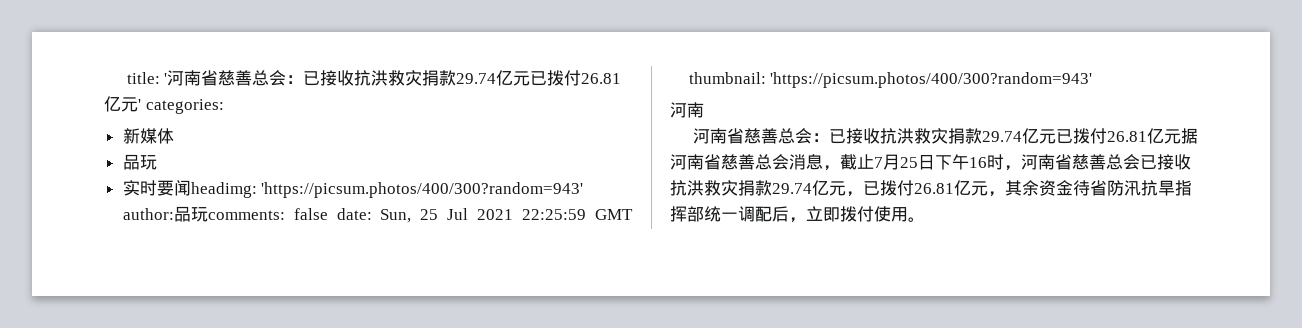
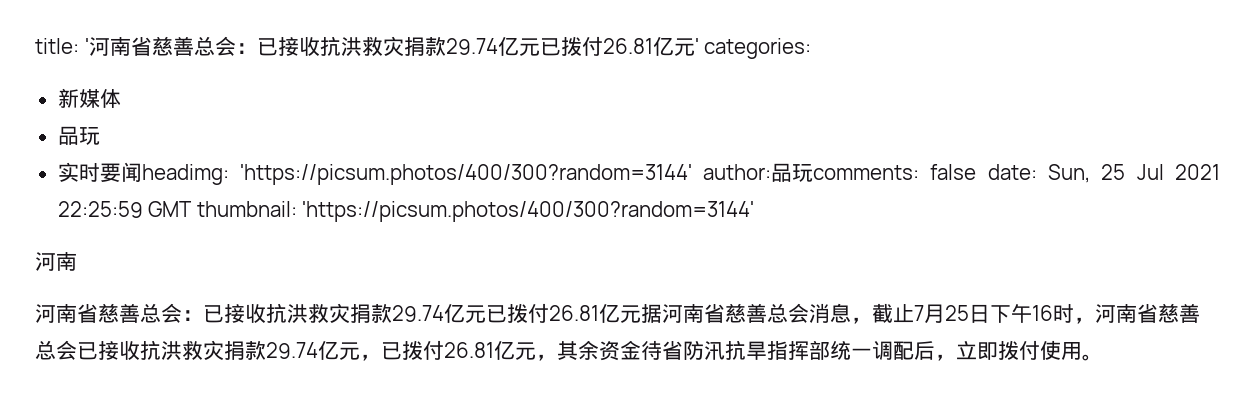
[261,182,584,198] 'https://picsum.photos/400/300?random=943' -> [239,164,692,185] 'https://picsum.photos/400/300?random=3144'
[770,72,1093,88] 'https://picsum.photos/400/300?random=943' -> [302,201,755,222] 'https://picsum.photos/400/300?random=3144'

